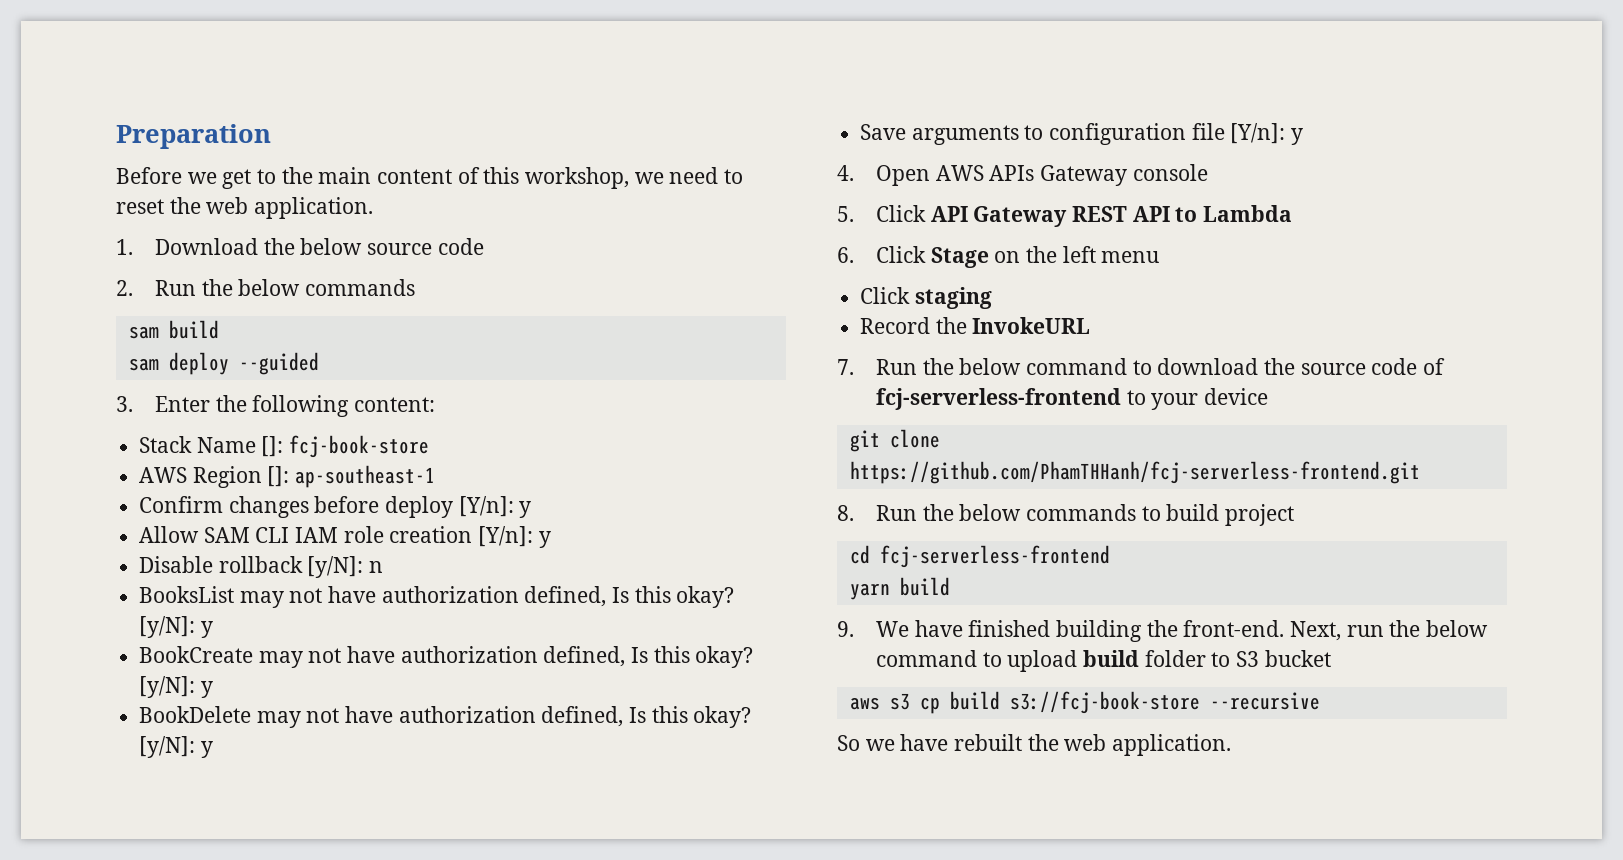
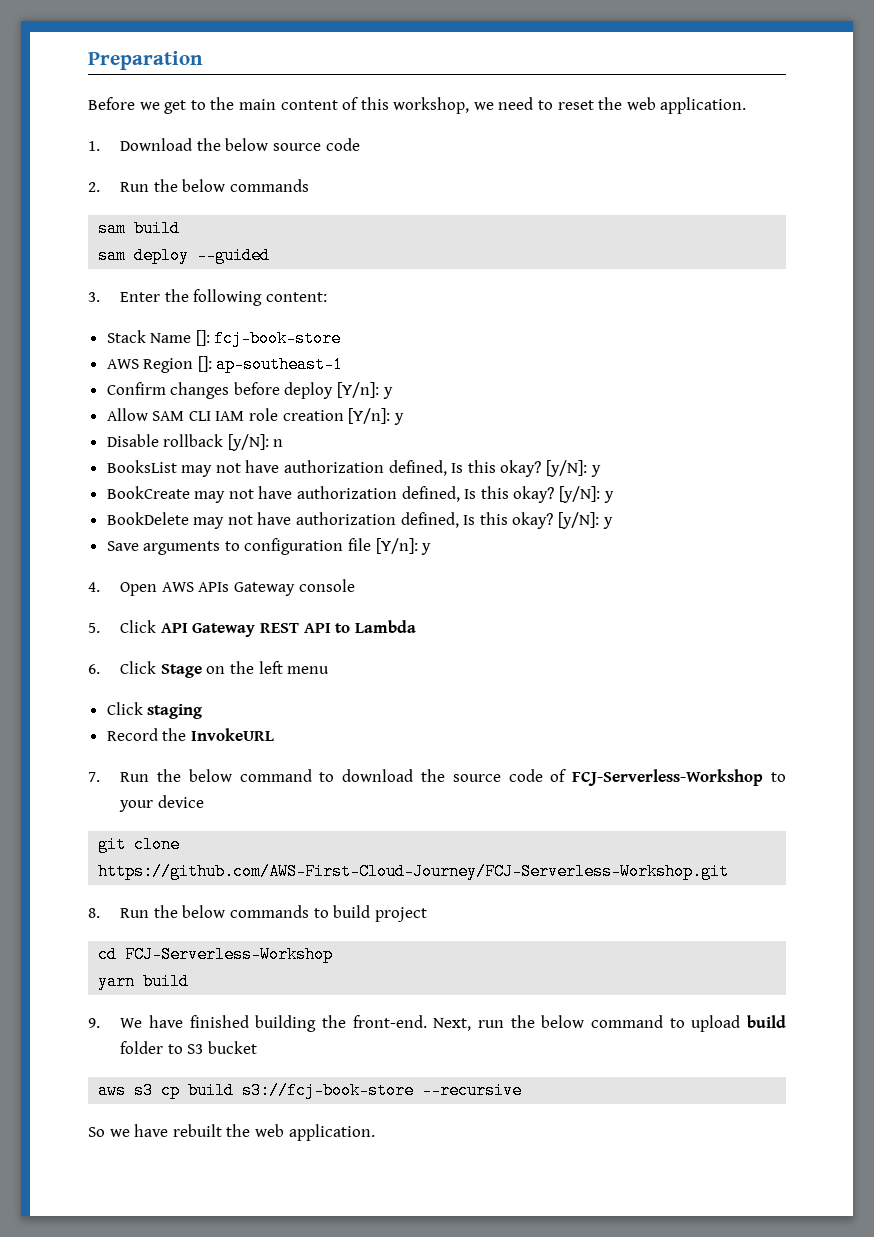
[875,388,1121,410] fcj-serverless-frontend -> [572,769,764,786] FCJ-Serverless-Workshop
[849,461,1420,484] https://github.com/PhamTHHanh/fcj-serverless-frontend.git -> [98,863,730,880] https://github.com/AWS-First-Cloud-Journey/FCJ-Serverless-Workshop.git
[879,545,1110,568] fcj-serverless-frontend -> [125,946,334,963] FCJ-Serverless-Workshop

